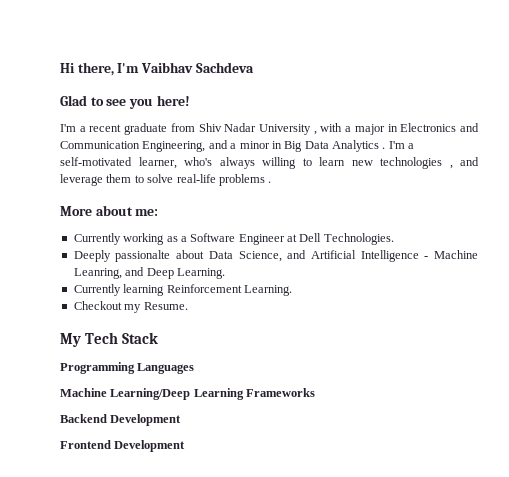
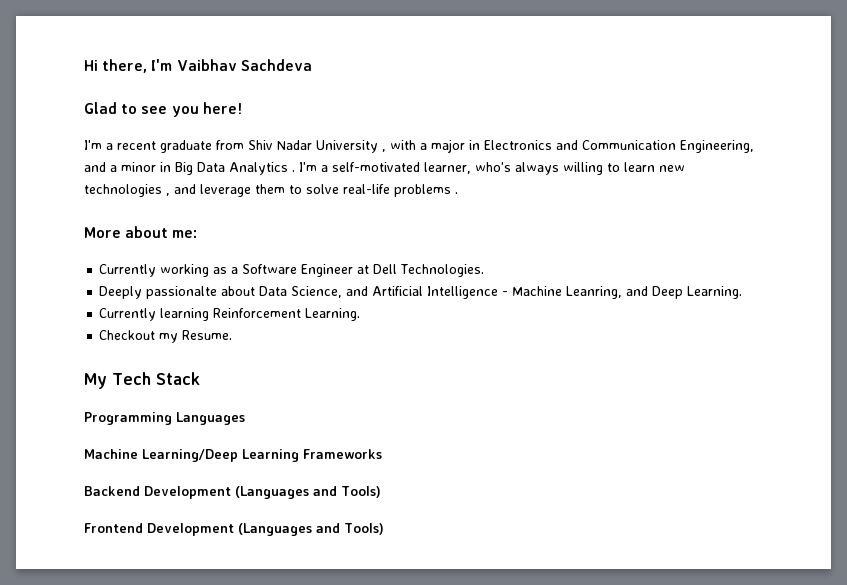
(182, 420) none -> [235,486,381,499] (Languages and Tools)
(186, 446) none -> [238,523,384,536] (Languages and Tools)

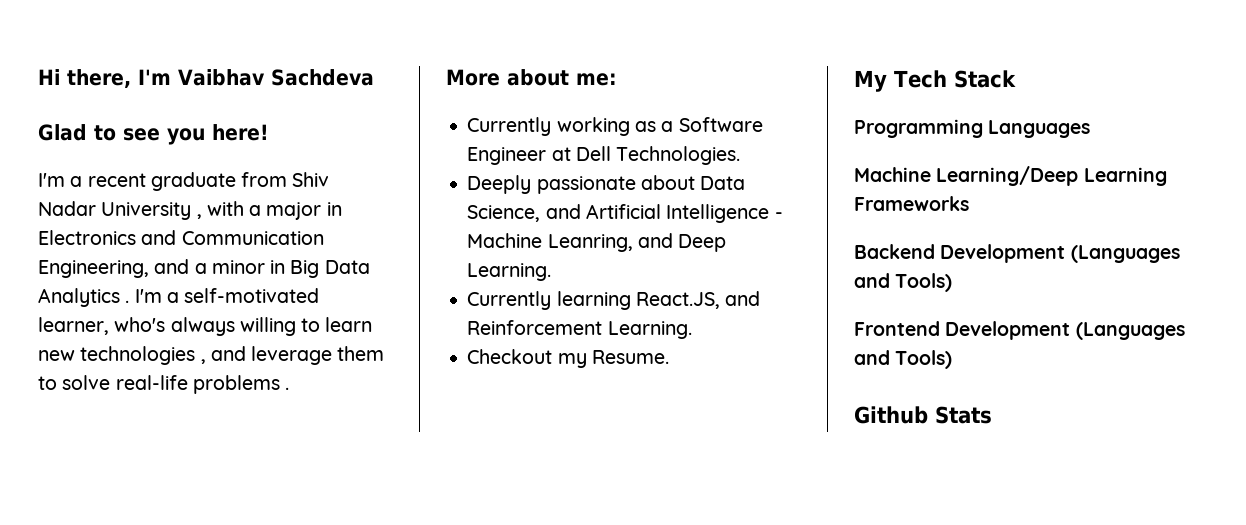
[146,286,218,299] passionalte -> [536,176,636,194] passionate
(210, 314) none -> [635,291,761,309] React.JS, and
(384, 529) none -> [854,406,992,424] // Github Stats

